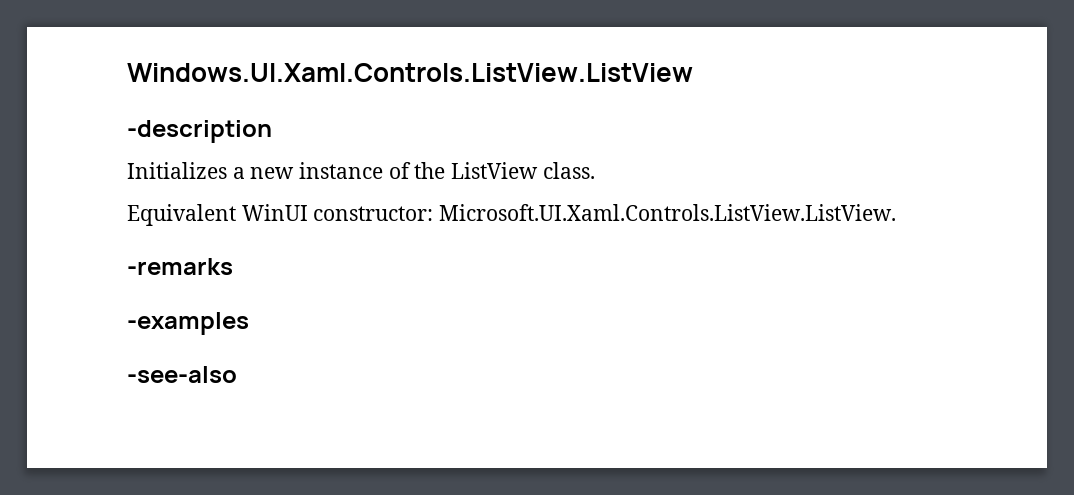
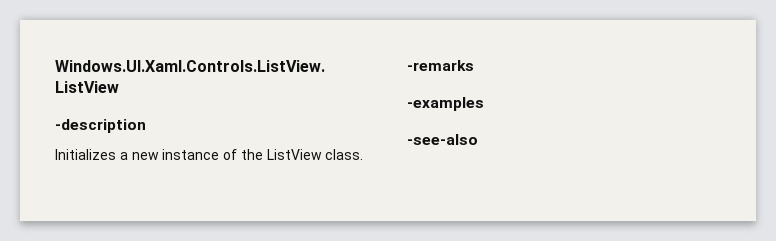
[127,204,897,226] // Equivalent WinUI constructor: Microsoft.UI.Xaml.Controls.ListView.ListView. -> (364, 154) none

